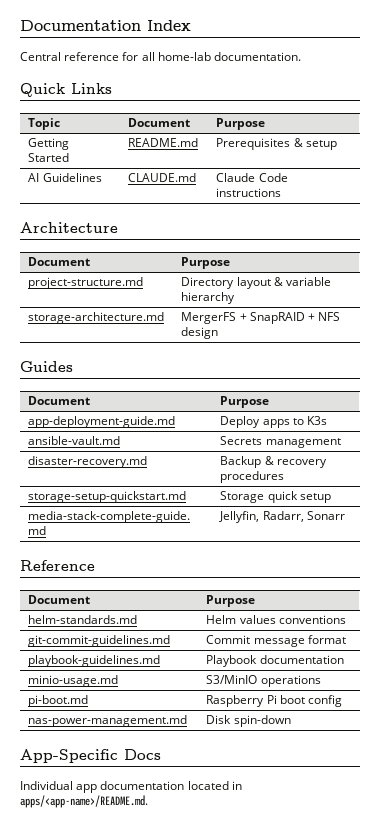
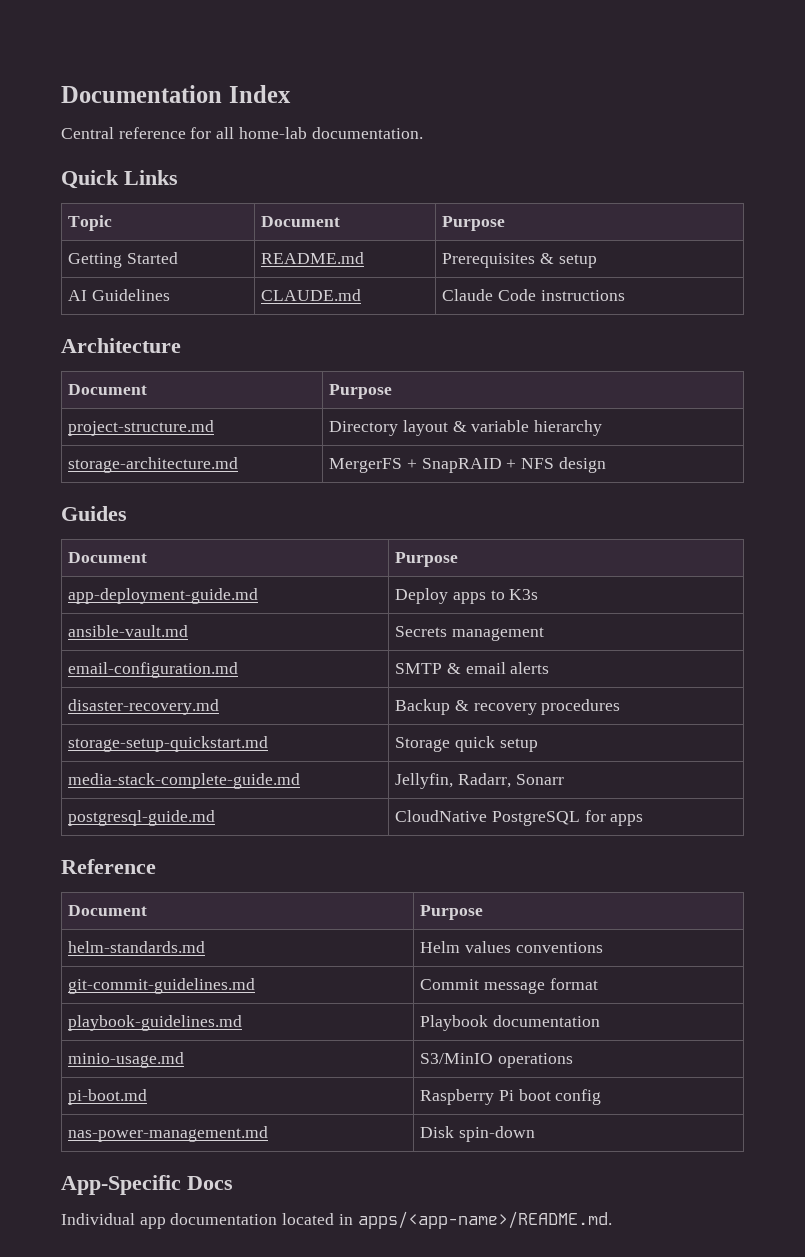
(341, 443) none -> [68,662,239,678] [395,662,550,674] // email-configuration.md | SMTP & email alerts
(345, 515) none -> [68,810,216,826] [395,810,644,826] // postgresql-guide.md | CloudNative PostgreSQL for apps

